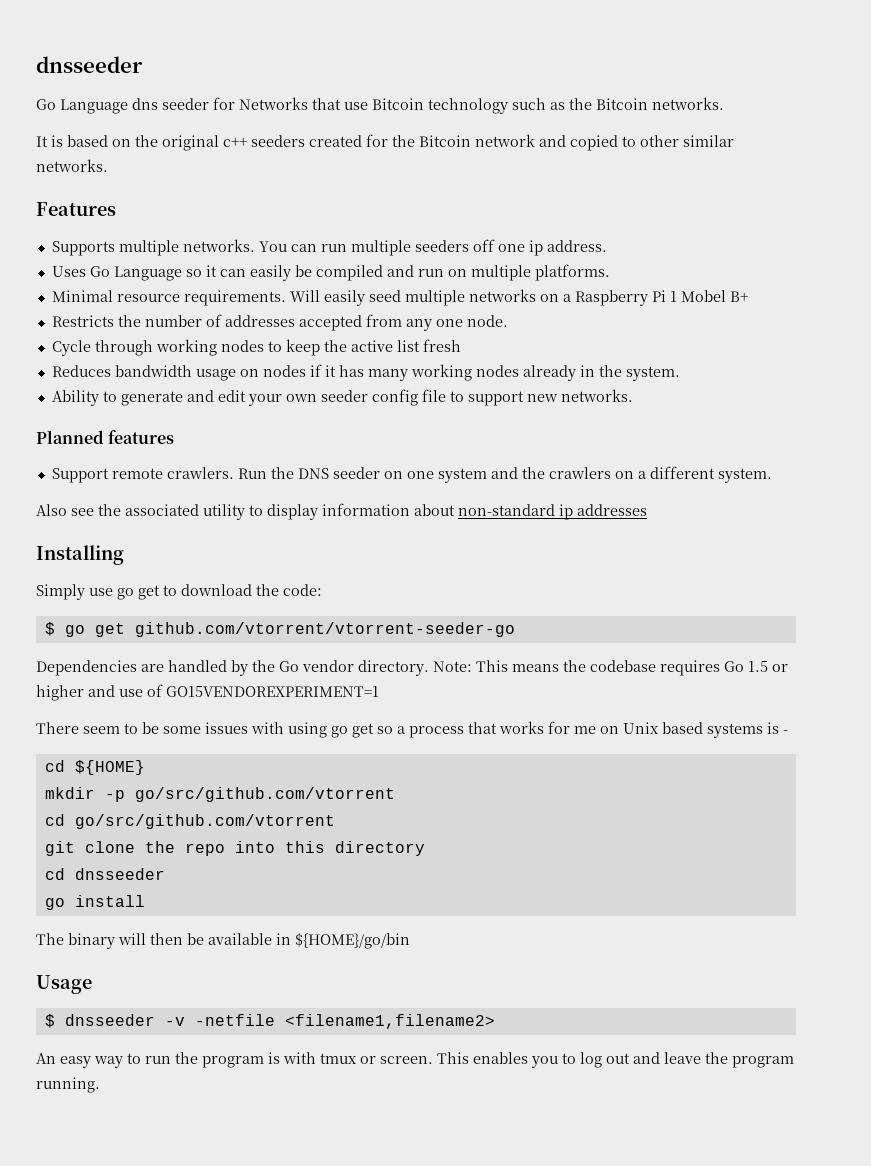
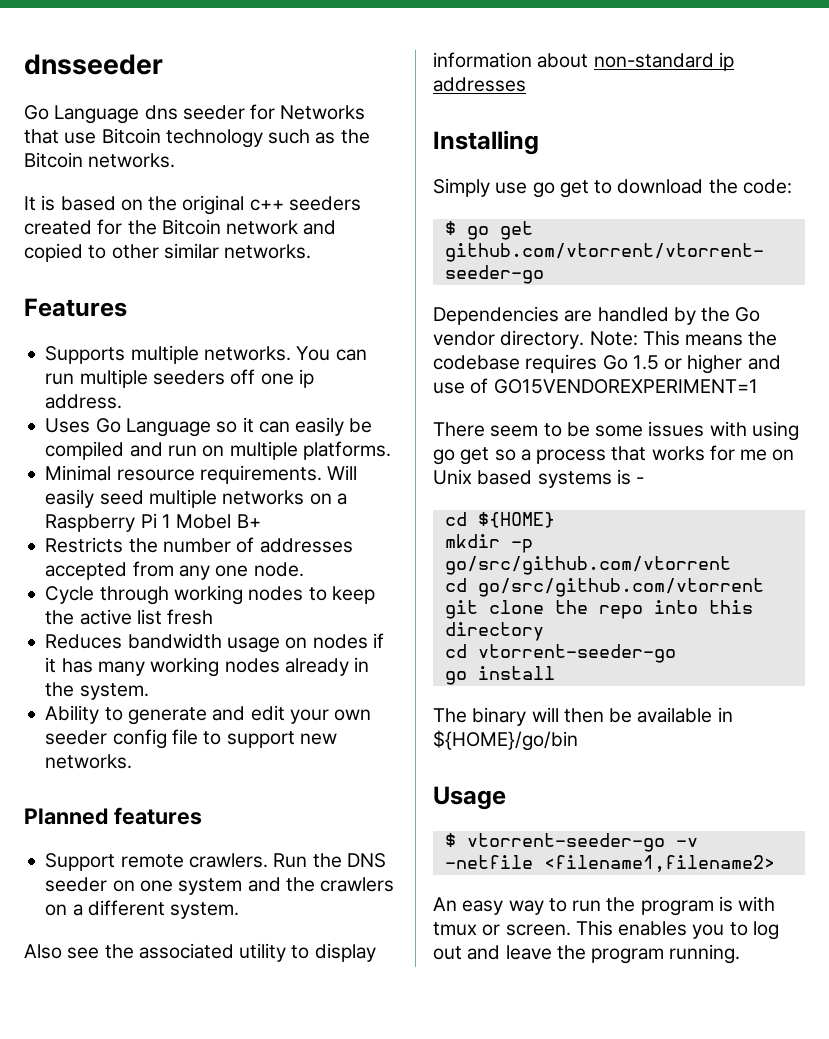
[74,868,165,880] dnsseeder -> [477,644,676,663] vtorrent-seeder-go
[64,1014,155,1026] dnsseeder -> [466,833,665,852] vtorrent-seeder-go

